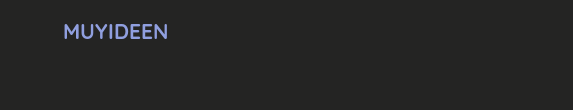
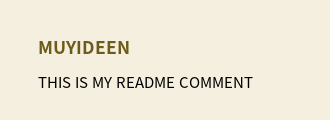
(168, 31) none -> [38,77,254,88] // THIS IS MY README COMMENT

